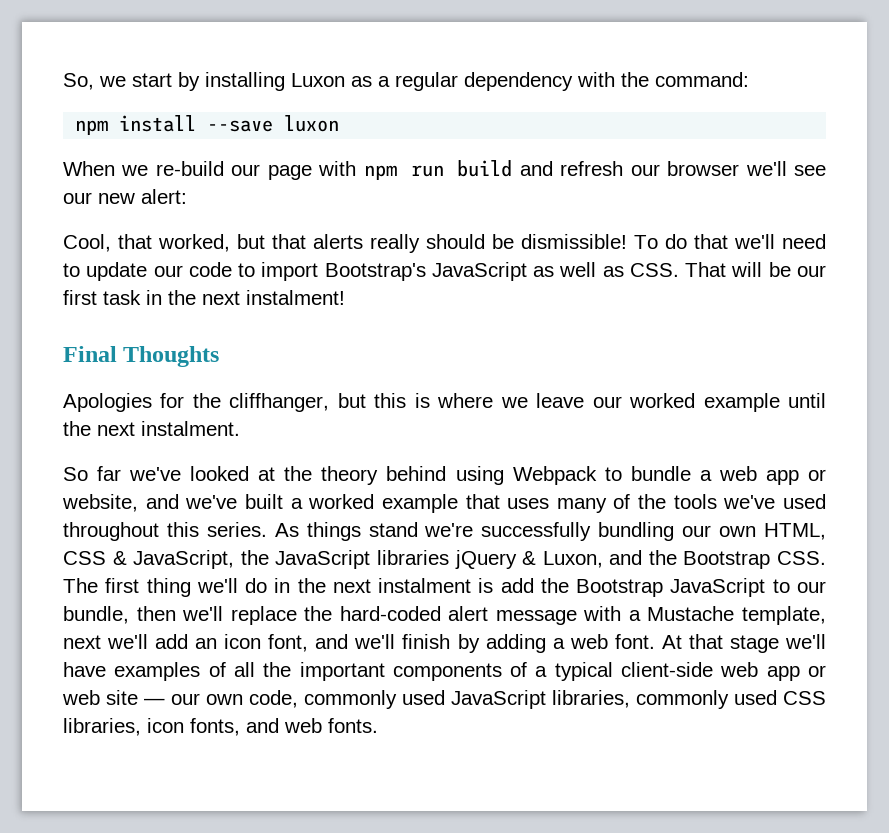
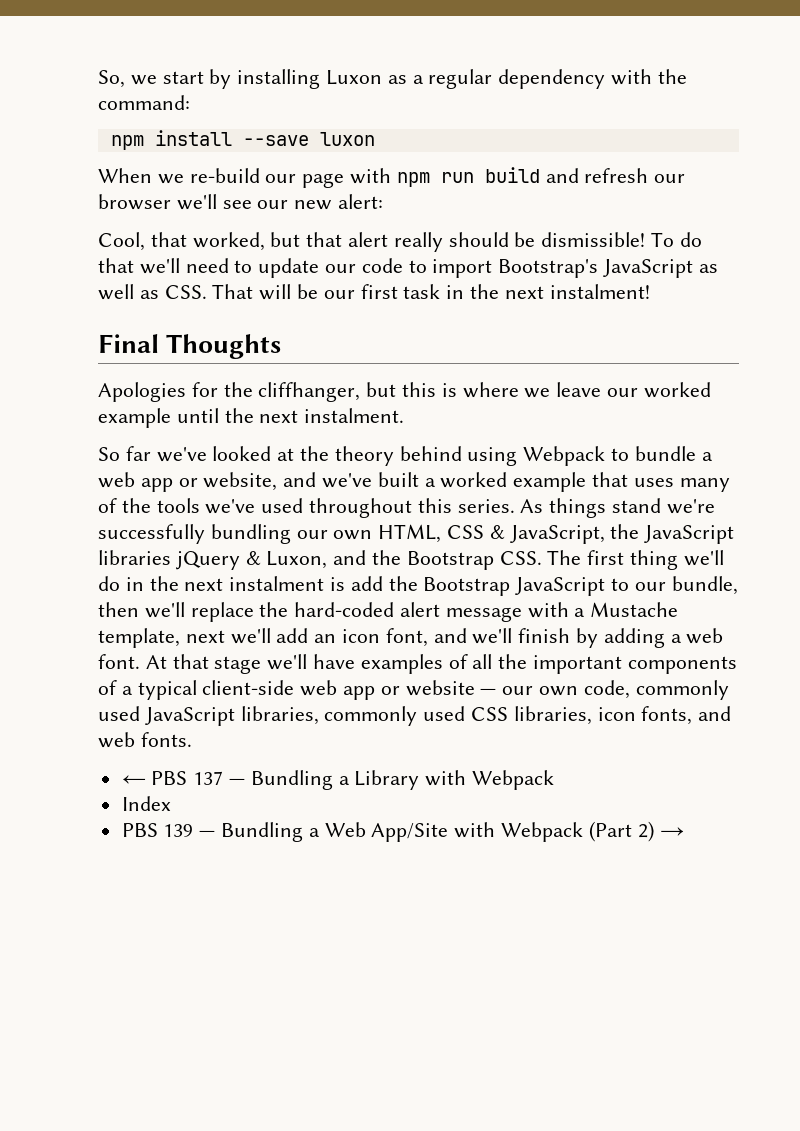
[313,234,363,249] alerts -> [348,232,389,247] alert
[62,690,138,705] web site -> [405,680,475,696] website
(378, 725) none -> [121,770,555,790] [121,796,171,811] [121,821,684,842] // ← PBS 137 — Bundling a Library with Webpack // Index // PBS 139 — Bundling a Web App/Site with Webpack (Part 2) →

